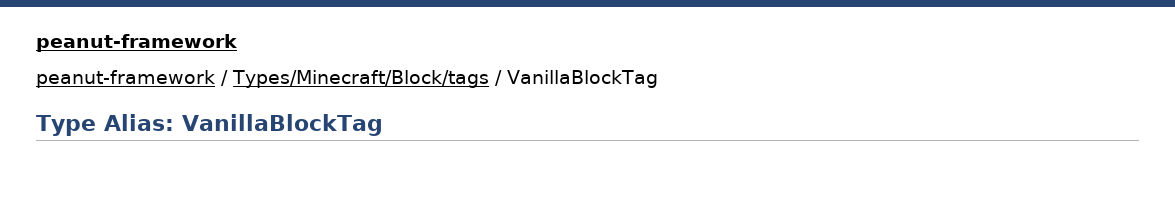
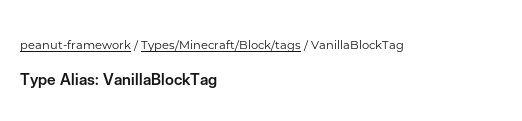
[36,34,237,52] [36,70,215,88] peanut-framework // peanut-framework -> [20,40,131,52] peanut-framework

